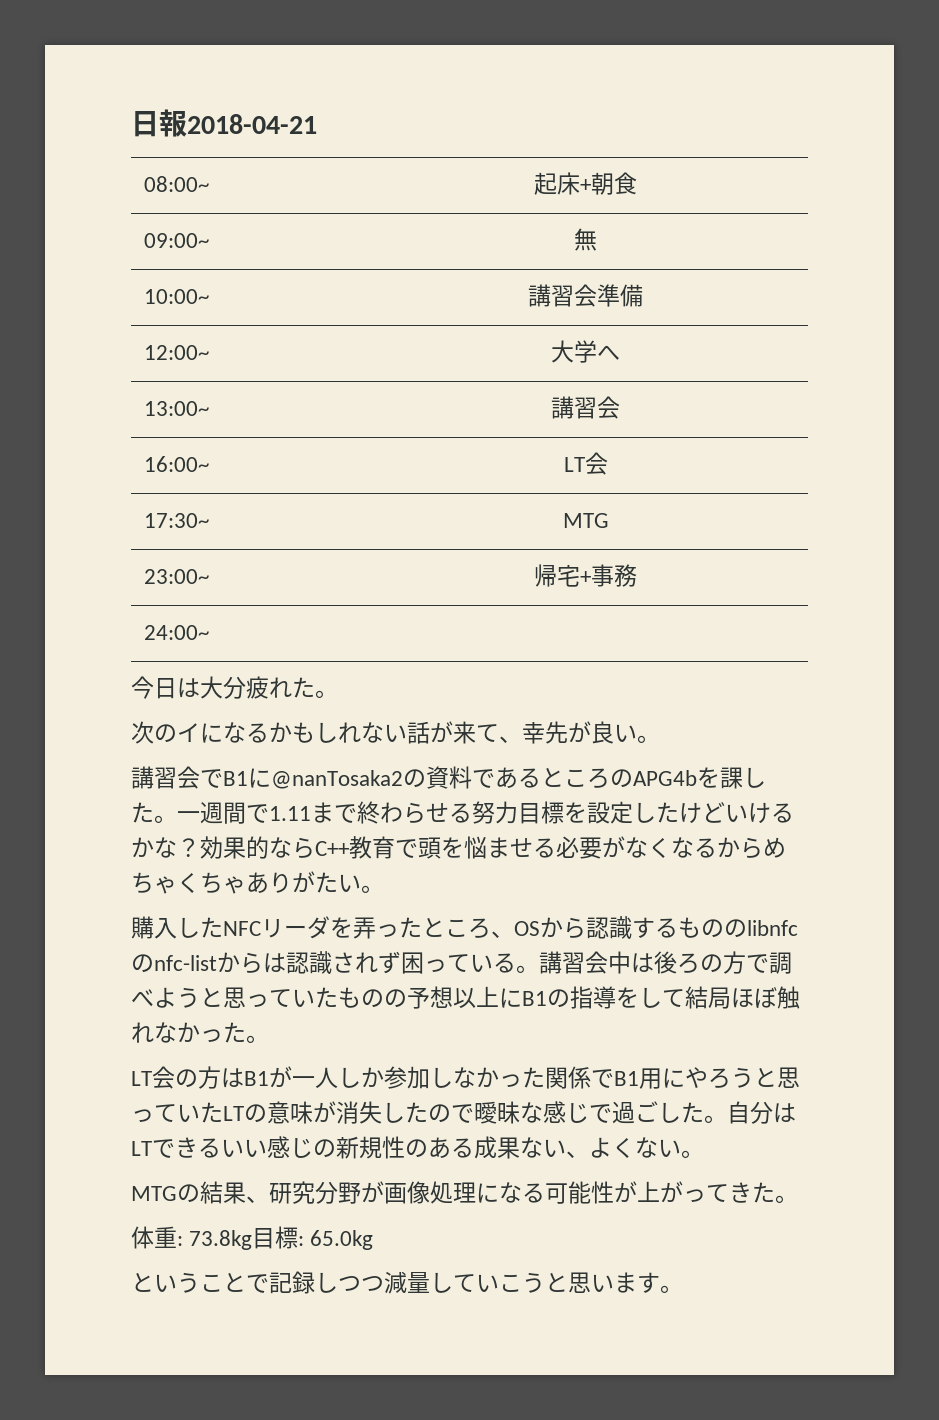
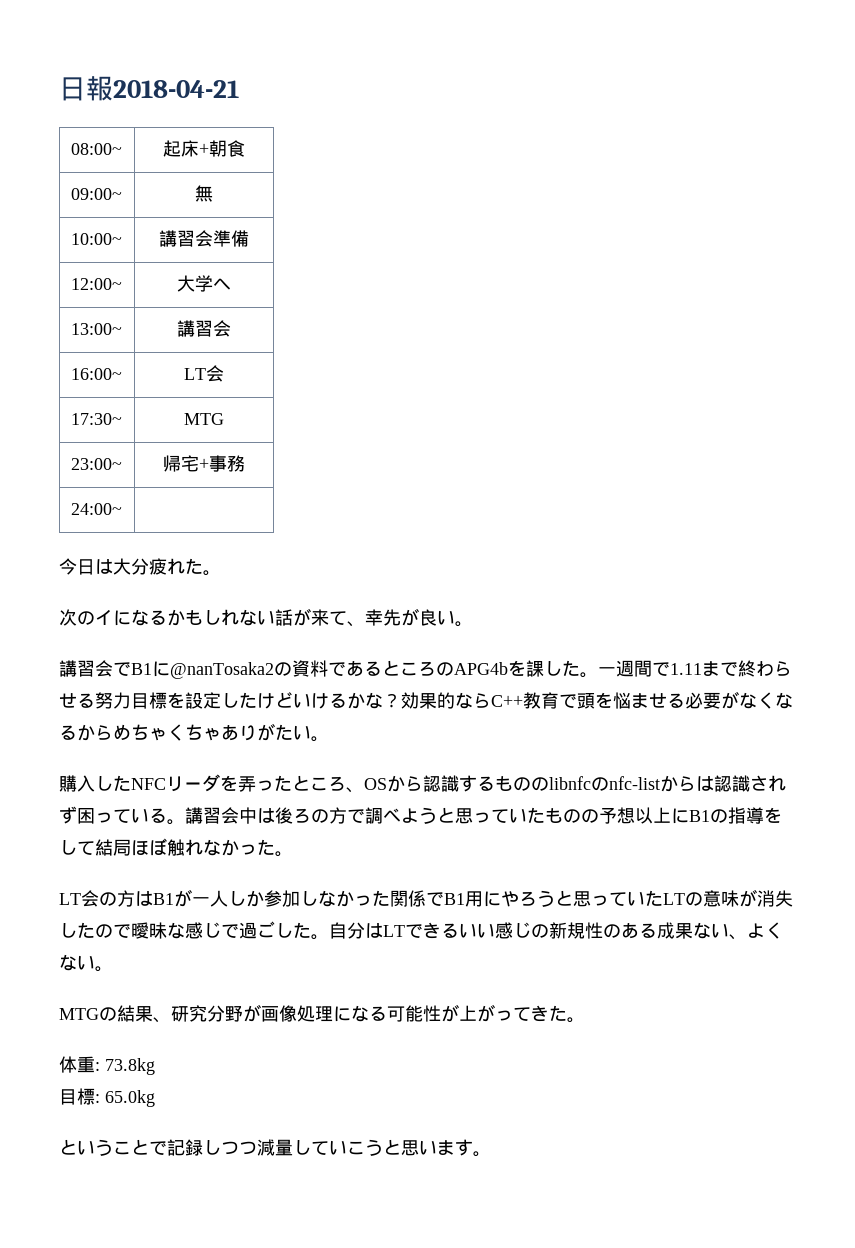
(253, 1240) none -> (155, 1066) //

